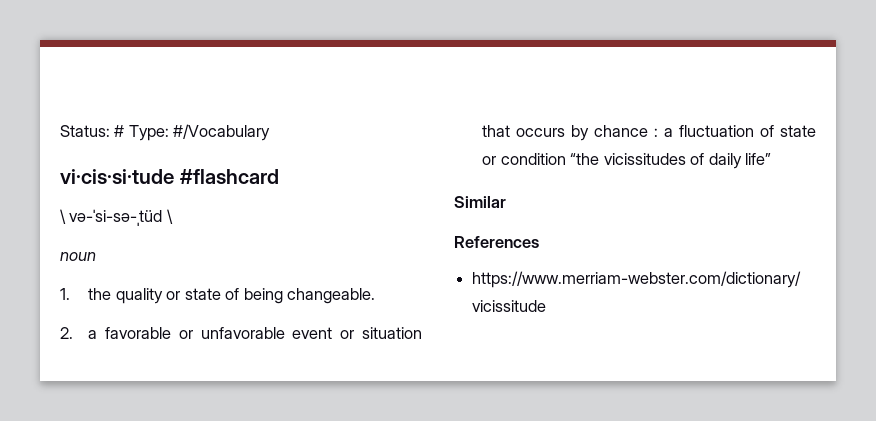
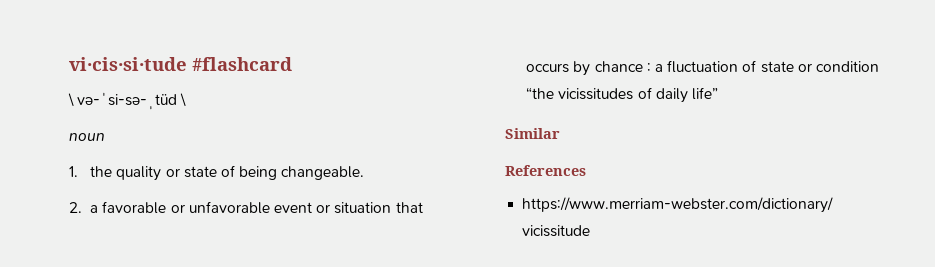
[60,124,271,141] Status: # Type: #/Vocabulary // -> (69, 64) none

